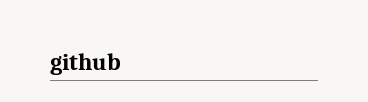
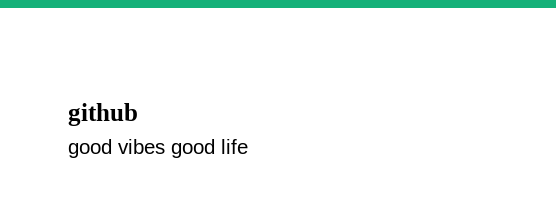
(121, 64) none -> [68,139,248,158] // good vibes good life

